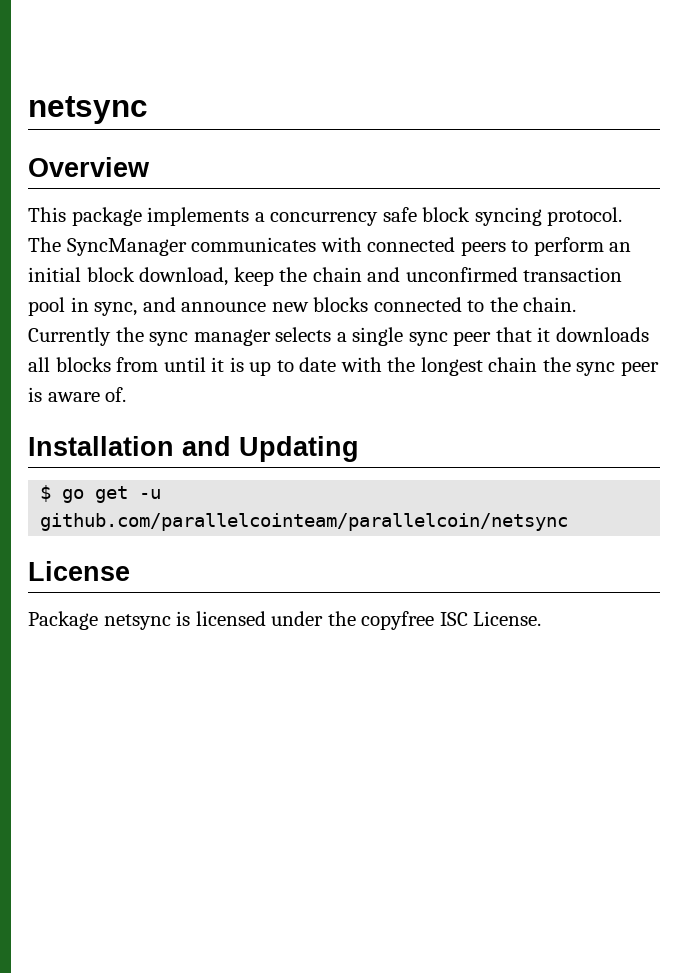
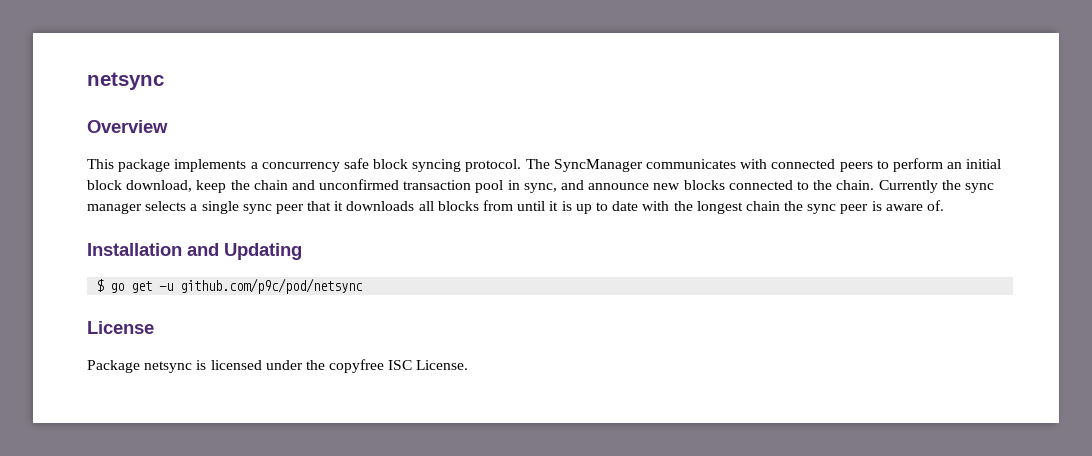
[40,513,569,531] github.com/parallelcointeam/parallelcoin/netsync -> [180,278,364,294] github.com/p9c/pod/netsync

